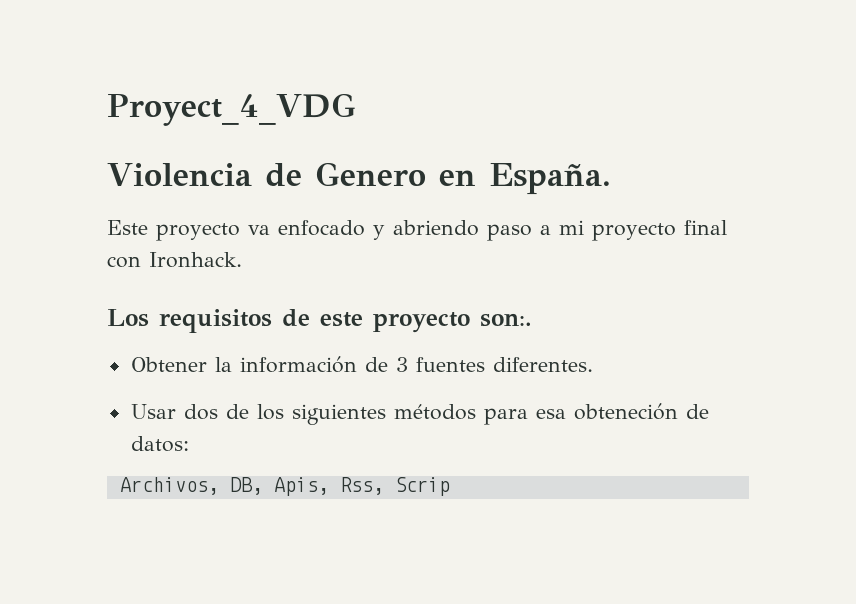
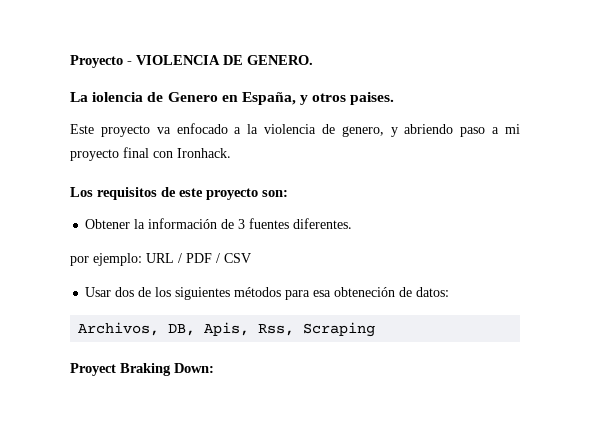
[107,93,356,126] [107,162,611,195] Proyect_4_VDG // Violencia de Genero en España. -> [70,55,313,68] [70,92,395,105] Proyecto - VIOLENCIA DE GENERO. // La iolencia de Genero en España, y otros paises.
(365, 228) none -> [234,124,384,137] a la violencia de genero,
[480,313,532,327] son:. -> [262,190,288,197] son:
(593, 364) none -> [70,253,251,266] // por ejemplo: URL / PDF / CSV
[394,477,450,496] Scrip -> [303,322,376,337] [70,363,214,376] Scraping // Proyect Braking Down:

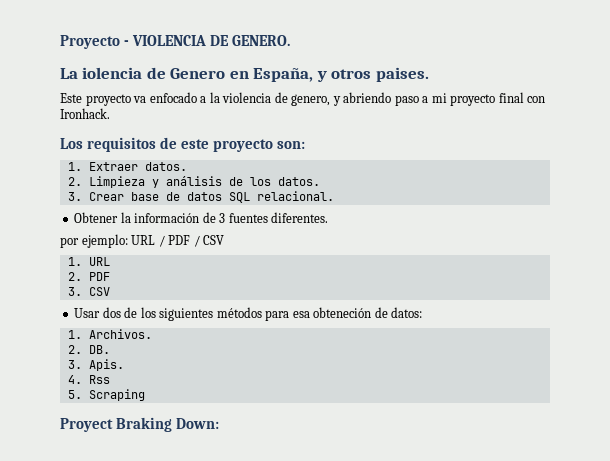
(288, 193) none -> [67,162,187,171] [67,176,320,188] [67,191,334,203] // 1. Extraer datos. // 2. Limpieza y análisis de los datos. // 3. Crear base de datos SQL relacional.
(251, 258) none -> [67,257,110,266] [67,272,110,281] [67,287,110,296] // 1. URL // 2. PDF // 3. CSV
[78,322,295,336] Archivos, DB, Apis, Rss, -> [67,329,152,339] [67,345,110,354] [67,359,124,371] [67,375,110,384] [67,390,82,399] 1. Archivos. // 2. DB. // 3. Apis. // 4. Rss // 5.

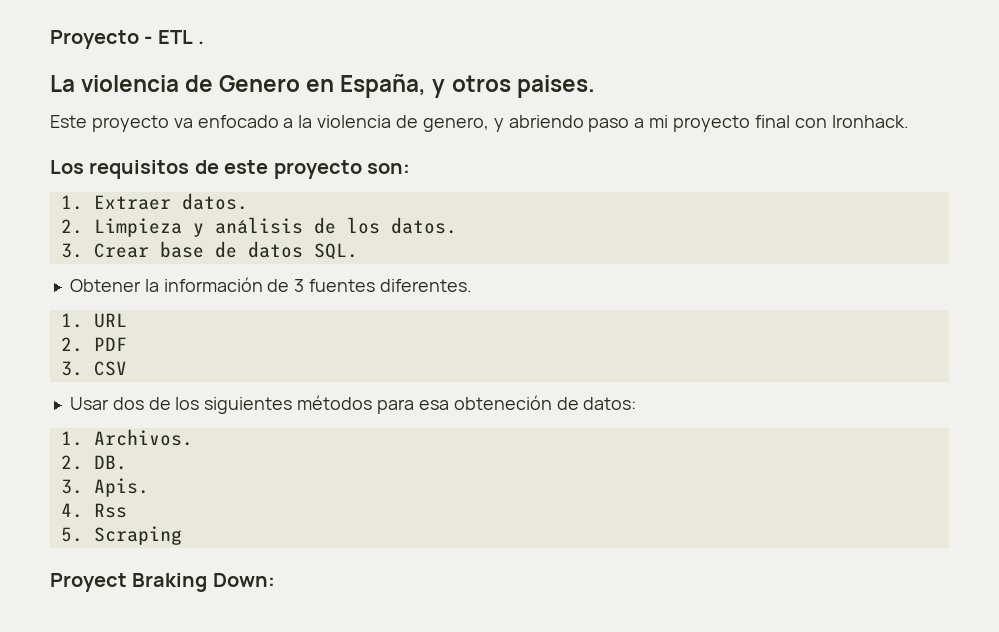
[131,35,290,46] VIOLENCIA DE GENERO. -> [157,30,205,44] ETL .
[82,67,143,79] iolencia -> [81,75,180,92] violencia
[228,191,334,203] SQL relacional. -> [313,243,358,260] SQL.
[60,234,225,248] // por ejemplo: URL / PDF / CSV -> (472, 285) none

